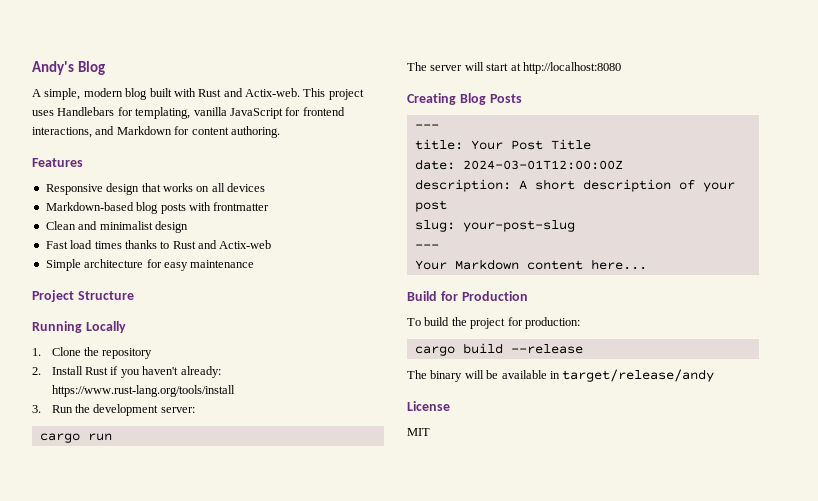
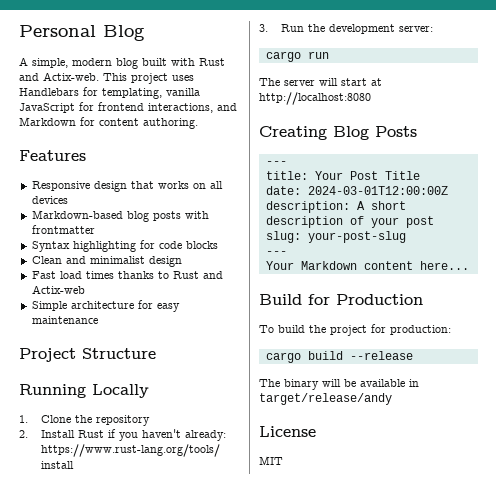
[32,61,74,75] Andy's -> [19,25,96,37] Personal
(270, 206) none -> [31,240,218,252] // Syntax highlighting for code blocks

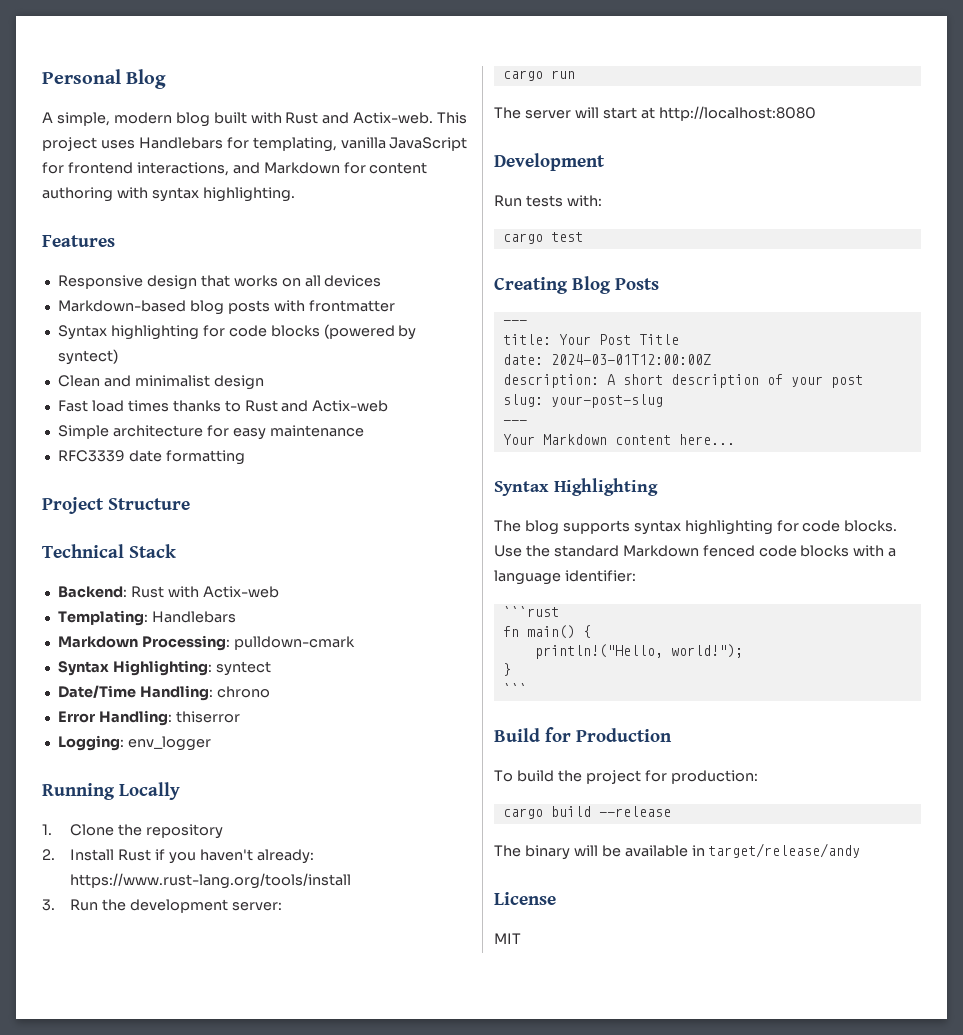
[143,118,198,129] authoring. -> [42,187,295,202] authoring with syntax highlighting.
(218, 245) none -> [323,324,417,340] [57,349,118,365] (powered by syntect)
(98, 320) none -> [57,450,245,465] // RFC3339 date formatting
(156, 353) none -> [42,544,177,558] [57,586,279,598] [57,610,236,626] [57,635,355,651] [57,660,271,676] [57,685,270,701] [57,710,240,726] [57,735,211,751] // Technical Stack // Backend: Rust with Actix-web // Templating: Handlebars // Markdown Processing: pulldown-cmark // Syntax Highlighting: syntect // Date/Time Handling: chrono // Error Handling: thiserror // Logging: env_logger
(371, 98) none -> [494,153,605,171] [494,195,602,207] [502,232,583,244] // Development // Run tests with: // cargo test
(469, 265) none -> [494,478,658,496] [494,520,898,535] [494,545,897,557] [494,570,636,585] [502,606,559,617] [502,625,591,639] [534,644,743,659] [502,663,511,676] [502,683,527,694] // Syntax Highlighting // The blog supports syntax highlighting for code blocks. Use the standard Markdown fenced code blocks with a language identifier: // ```rust // fn main() { // println!("Hello, world!"); // } // ```

